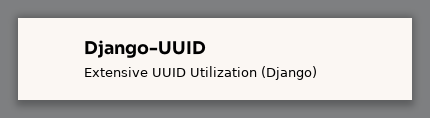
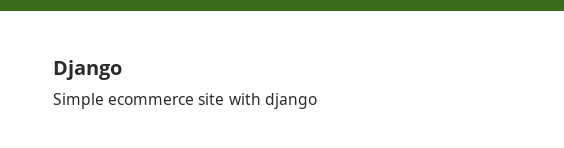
[84,40,206,58] [84,66,317,80] Django-UUID // Extensive UUID Utilization (Django) -> [53,60,122,80] [53,93,317,109] Django // Simple ecommerce site with django

